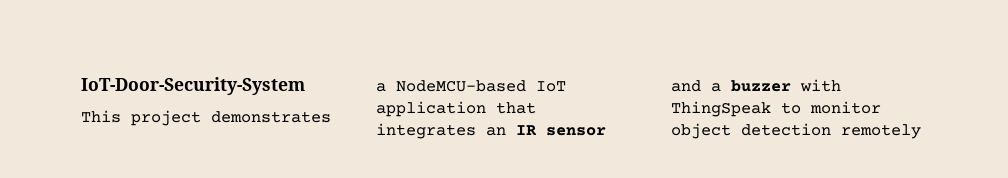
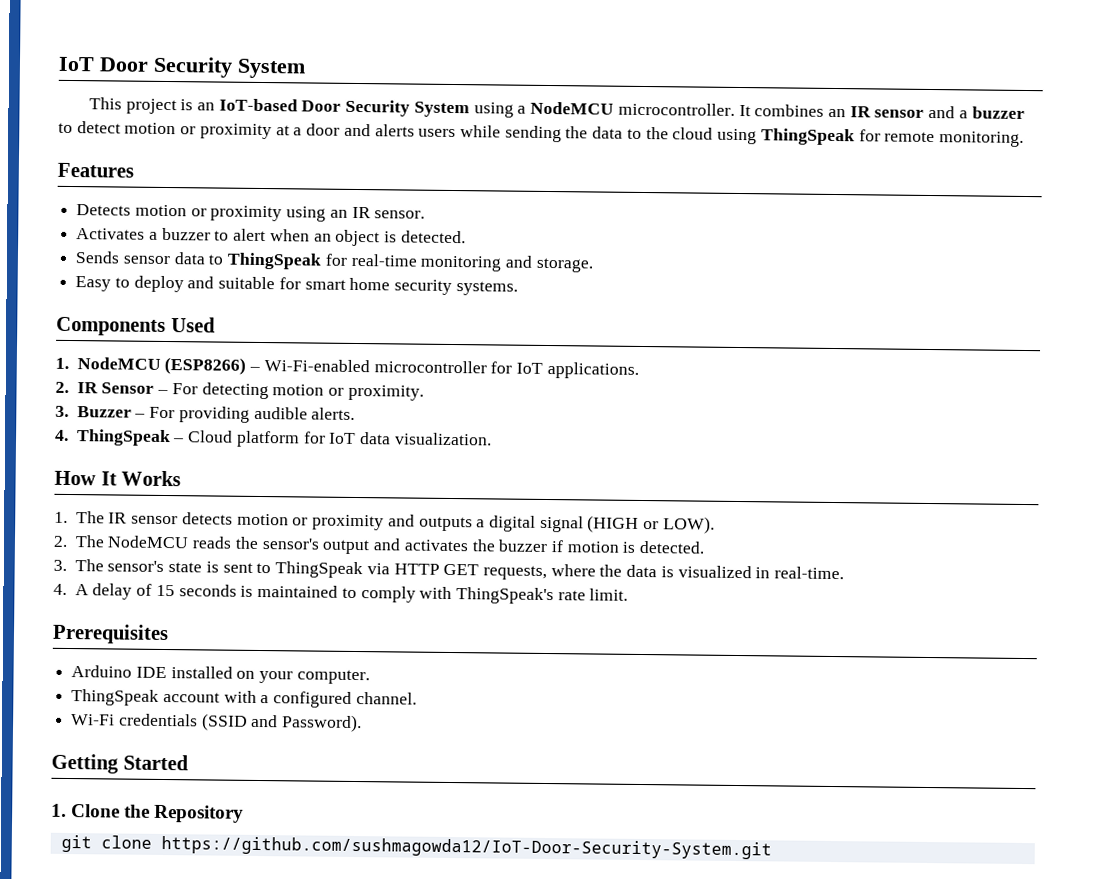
[81,77,305,95] [81,110,331,126] [376,80,566,92] [376,101,536,117] [376,123,476,139] IoT-Door-Security-System // This project demonstrates a NodeMCU-based IoT application that integrates -> [58,56,306,79] [88,97,825,118] IoT Door Security System // This project is an IoT-based Door Security System using a NodeMCU microcontroller. It combines
[800,79,841,92] [671,101,881,117] [671,123,921,139] with ThingSpeak to monitor object detection remotely -> [58,121,1024,147] [57,162,134,178] [76,204,426,222] [76,227,466,247] [75,251,593,273] [75,275,518,296] [56,316,216,336] [55,356,639,379] [55,381,424,401] [55,405,356,423] [55,429,492,448] [54,470,182,487] [54,511,715,534] [53,535,706,555] [53,559,845,581] [53,583,629,605] [52,623,169,645] [71,665,370,685] [71,689,417,708] [71,713,363,733] [51,753,189,774] [51,803,245,823] [60,834,772,860] to detect motion or proximity at a door and alerts users while sending the data to the cloud using ThingSpeak for remote monitoring. // Features // Detects motion or proximity using an IR sensor. // Activates a buzzer to alert when an object is detected. // Sends sensor data to ThingSpeak for real-time monitoring and storage. // Easy to deploy and suitable for smart home security systems. // Components Used // 1. NodeMCU (ESP8266) – Wi-Fi-enabled microcontroller for IoT applications. // 2. IR Sensor – For detecting motion or proximity. // 3. Buzzer – For providing audible alerts. // 4. ThingSpeak – Cloud platform for IoT data visualization. // How It Works // 1. The IR sensor detects motion or proximity and outputs a digital signal (HIGH or LOW). // 2. The NodeMCU reads the sensor's output and activates the buzzer if motion is detected. // 3. The sensor's state is sent to ThingSpeak via HTTP GET requests, where the data is visualized in real-time. // 4. A delay of 15 seconds is maintained to comply with ThingSpeak's rate limit. // Prerequisites // Arduino IDE installed on your computer. // ThingSpeak account with a configured channel. // Wi-Fi credentials (SSID and Password). // Getting Started // 1. Clone the Repository // git clone https://github.com/sushmagowda12/IoT-Door-Security-System.git

